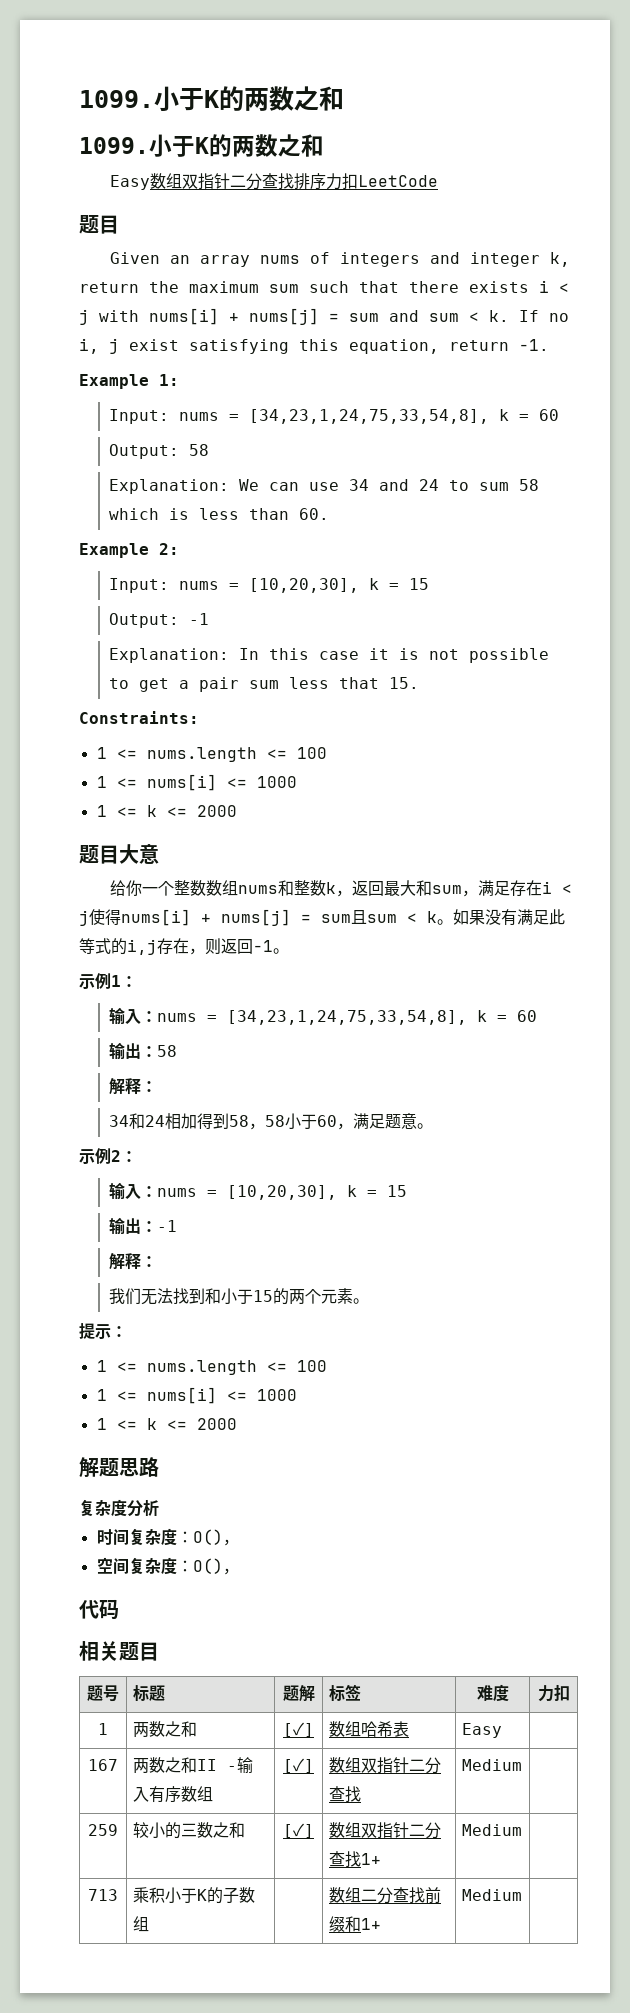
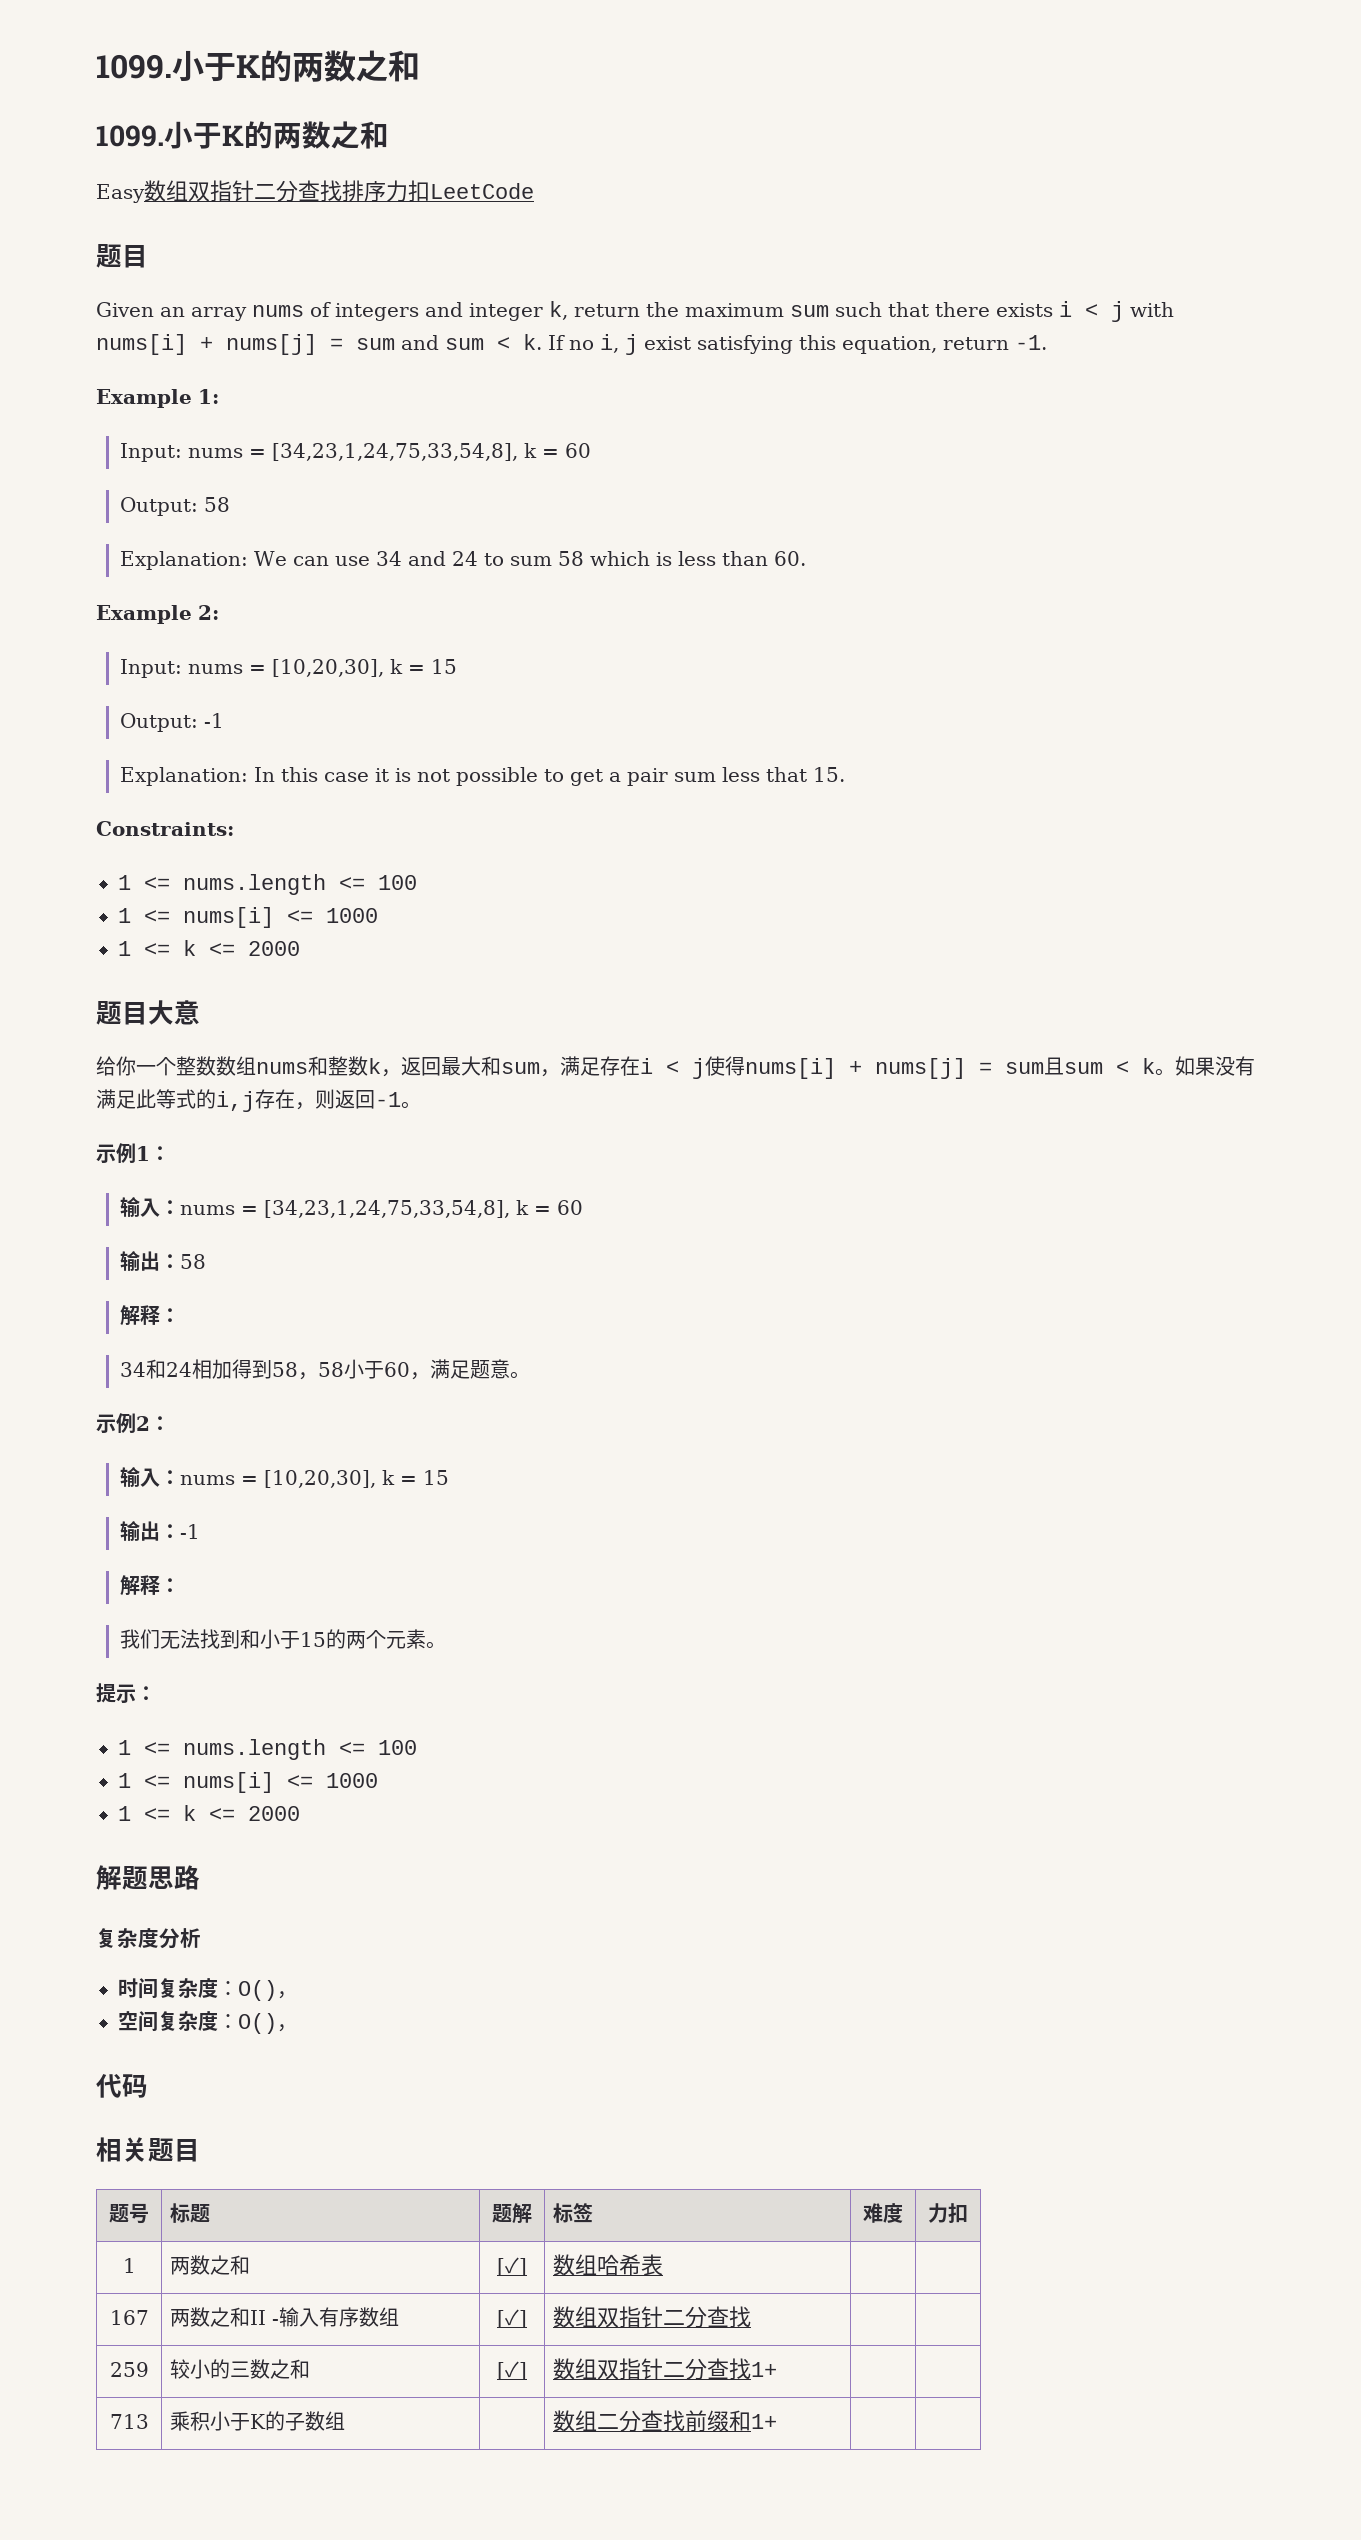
[461,1723,502,1738] Easy -> (663, 2265) none
[461,1759,522,1771] Medium -> (751, 2317) none
[461,1824,522,1836] Medium -> (777, 2369) none
[461,1889,522,1901] Medium -> (777, 2421) none

